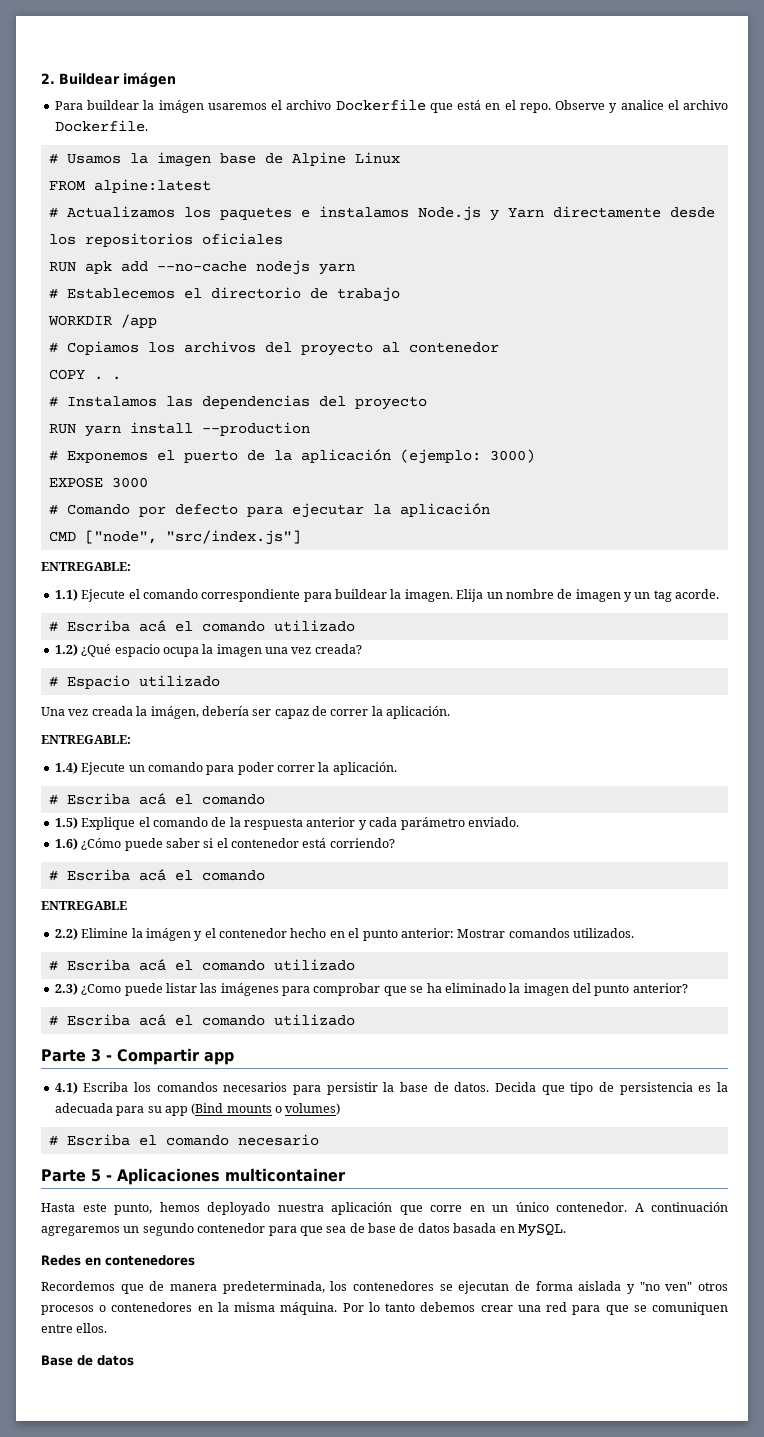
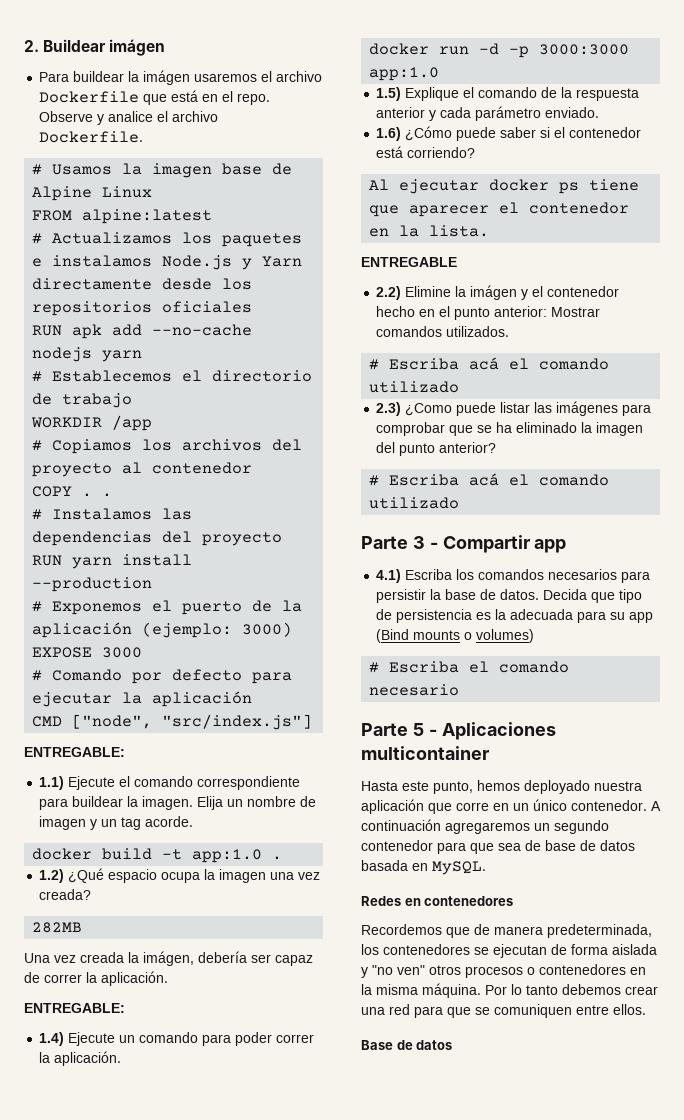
[48,620,355,632] # Escriba acá el comando utilizado -> [32,848,283,863] docker build -t app:1.0 .
[48,675,220,689] # Espacio utilizado -> [32,922,83,933] 282MB
[48,793,265,805] # Escriba acá el comando -> [369,43,630,58] [369,67,440,81] docker run -d -p 3000:3000 app:1.0
[48,869,265,881] # Escriba acá el comando -> [369,179,640,194] [369,202,630,217] [369,225,490,237] Al ejecutar docker ps tiene que aparecer el contenedor en la lista.

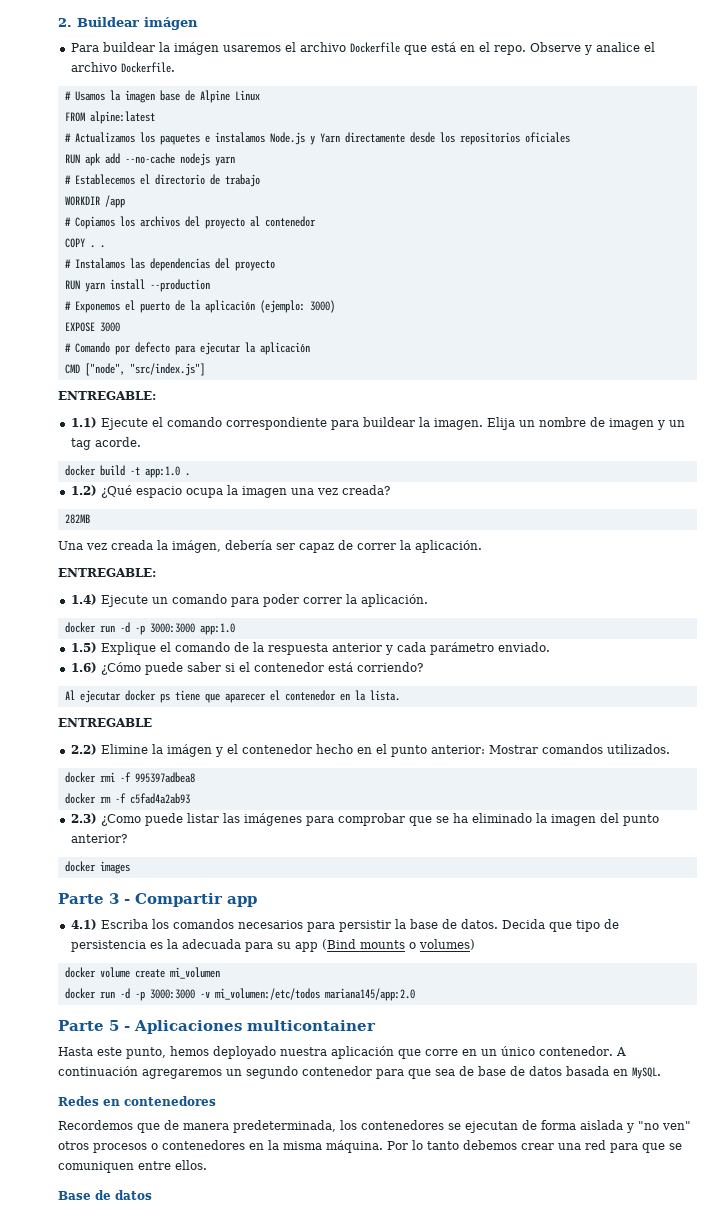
[369,357,610,370] [369,381,460,393] # Escriba acá el comando utilizado -> [64,772,195,783] [64,793,190,804] docker rmi -f 995397adbea8 // docker rm -f c5fad4a2ab93
[369,473,610,486] [369,497,460,509] # Escriba acá el comando utilizado -> [64,861,130,874] docker images
[369,661,570,673] [369,684,460,696] # Escriba el comando necesario -> [64,967,220,979] [64,988,415,1001] docker volume create mi_volumen // docker run -d -p 3000:3000 -v mi_volumen:/etc/todos mariana145/app:2.0

